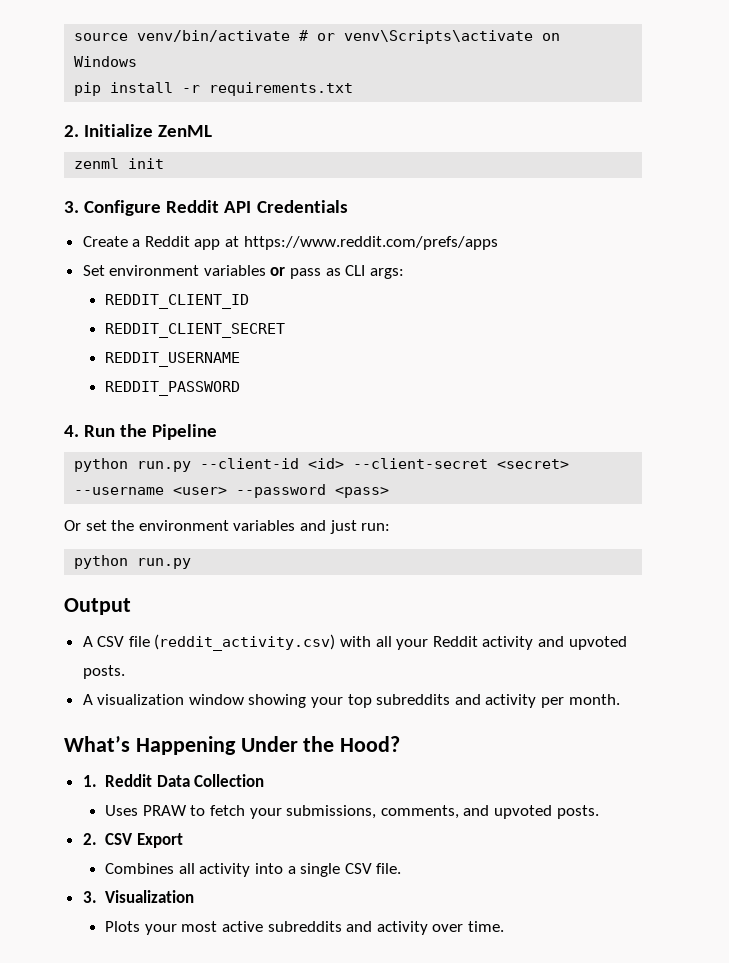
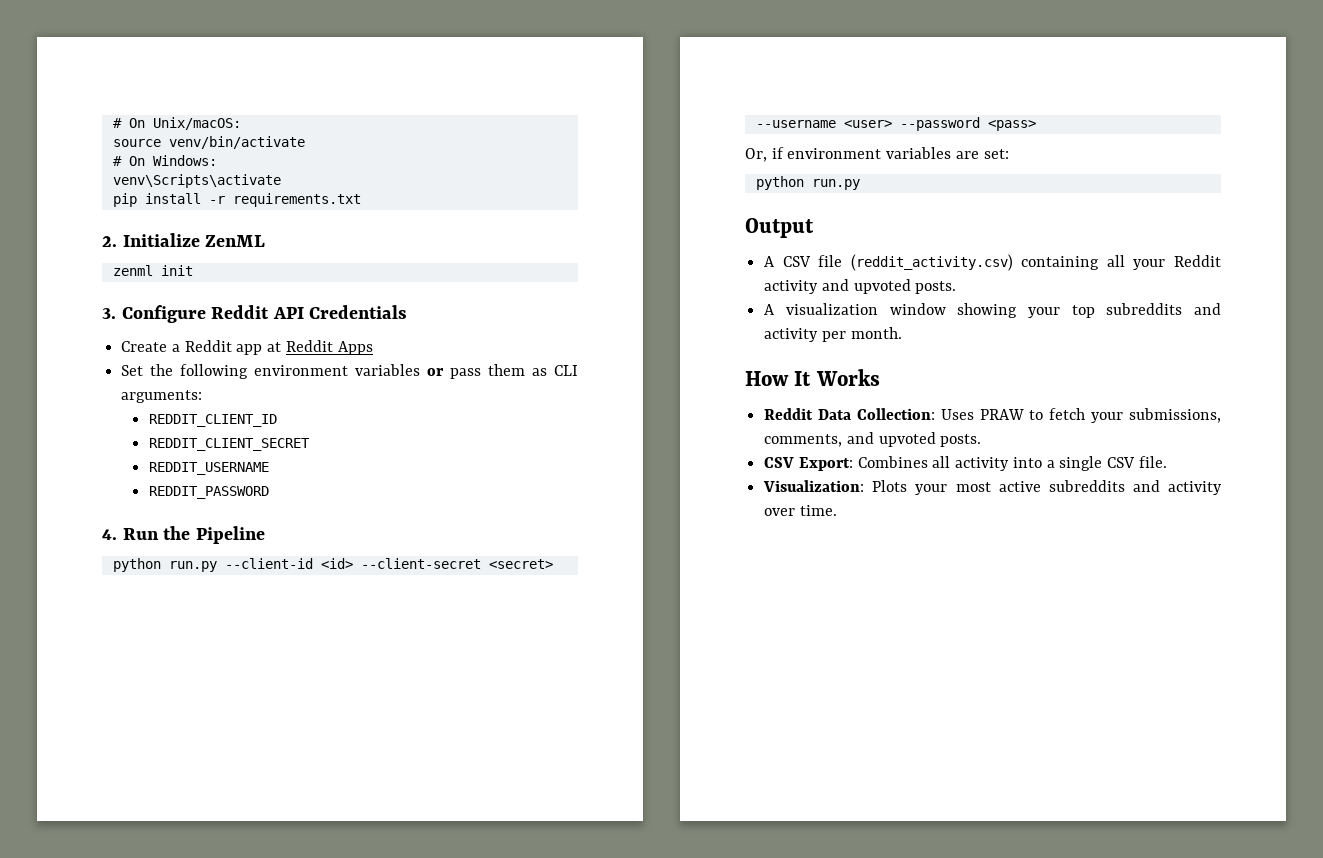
(74, 37) none -> [112,117,241,130] # On Unix/macOS: //
[299,30,336,41] # or -> [112,155,217,166] // # On Windows: //
[542,33,561,41] [74,56,138,67] on Windows -> (281, 181) none
[243,236,498,250] https://www.reddit.com/prefs/apps -> [285,340,373,355] Reddit Apps
(105, 270) none -> [150,364,249,379] the following
(322, 273) none -> [488,364,526,376] them
[369,268,404,279] args: -> [121,390,203,403] arguments:
[64,520,391,534] Or set the environment variables and just run: -> [745,147,1009,162] Or, if environment variables are set:
[340,636,372,647] with -> [1021,256,1100,270] containing
[64,736,401,755] [82,775,97,787] What’s Happening Under the Hood? // 1. -> [745,369,880,386] How It Works //
[194,774,265,787] Collection // -> [856,408,935,420] Collection:
[82,833,183,848] 2. CSV Export // -> [764,457,853,471] CSV Export:
[82,890,195,903] 3. Visualization // -> [763,480,865,492] Visualization:

